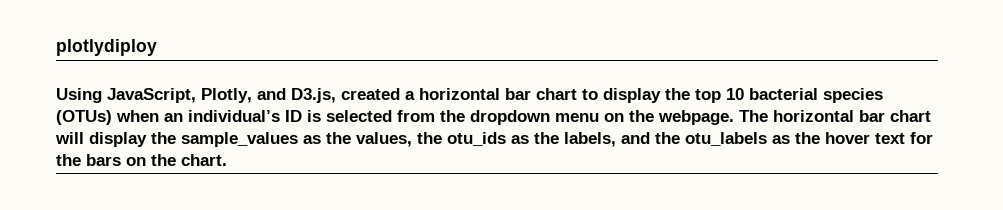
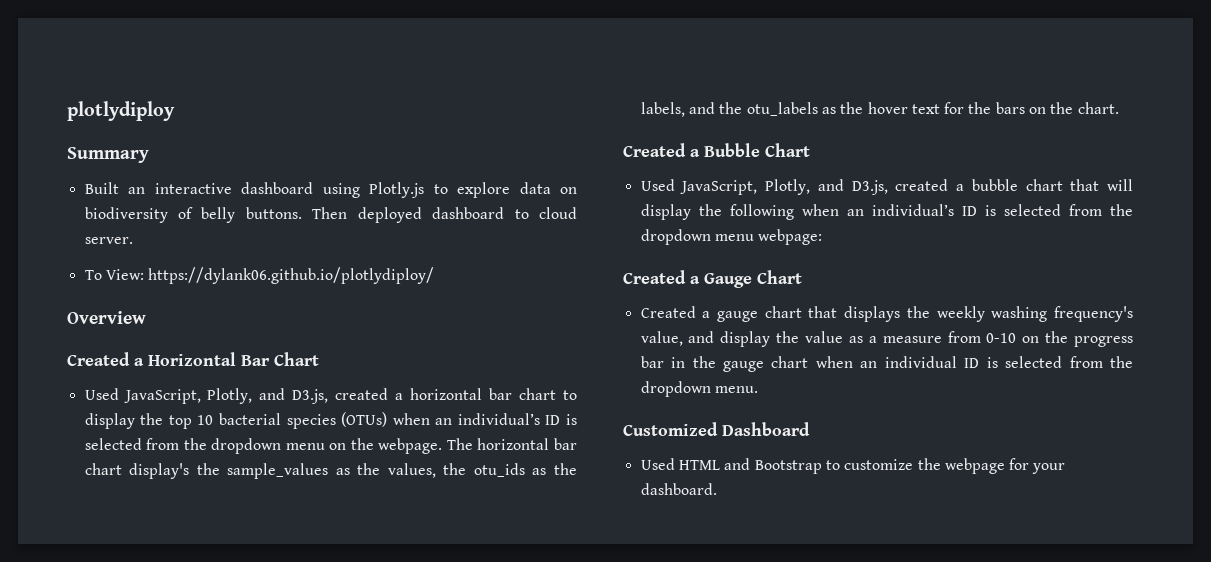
[56,88,102,103] Using -> [67,147,149,163] [84,182,577,198] [84,207,577,223] [84,237,133,244] [84,267,435,284] [67,311,146,324] [67,352,319,366] [84,388,119,400] Summary // Built an interactive dashboard using Plotly.js to explore data on biodiversity of belly buttons. Then deployed dashboard to cloud server. // To View: https://dylank06.github.io/plotlydiploy/ // Overview // Created a Horizontal Bar Chart // Used
[55,132,147,147] will display -> [129,463,190,479] display's
(227, 160) none -> [623,143,810,157] [640,179,1133,195] [640,204,1133,220] [640,229,823,245] [623,270,802,288] [640,306,1133,322] [640,331,1133,347] [640,356,1133,372] [640,381,758,397] [623,422,810,436] [640,458,1066,474] [640,483,717,495] // Created a Bubble Chart // Used JavaScript, Plotly, and D3.js, created a bubble chart that will display the following when an individual’s ID is selected from the dropdown menu webpage: // Created a Gauge Chart // Created a gauge chart that displays the weekly washing frequency's value, and display the value as a measure from 0-10 on the progress bar in the gauge chart when an individual ID is selected from the dropdown menu. // Customized Dashboard // Used HTML and Bootstrap to customize the webpage for your dashboard.

